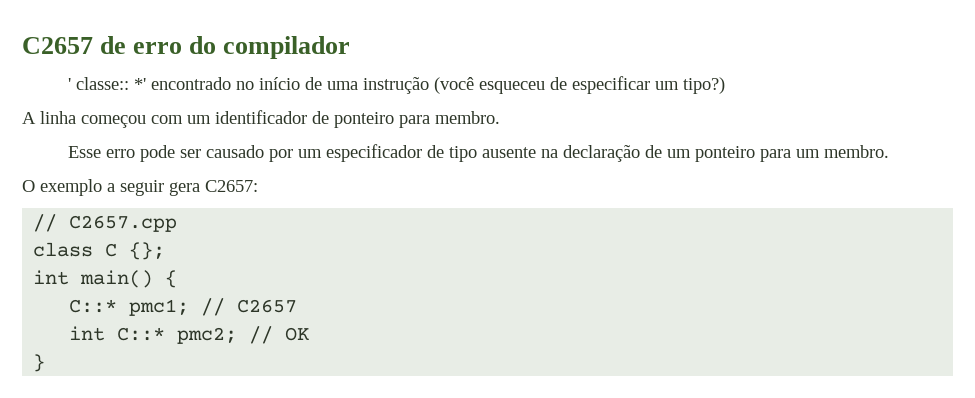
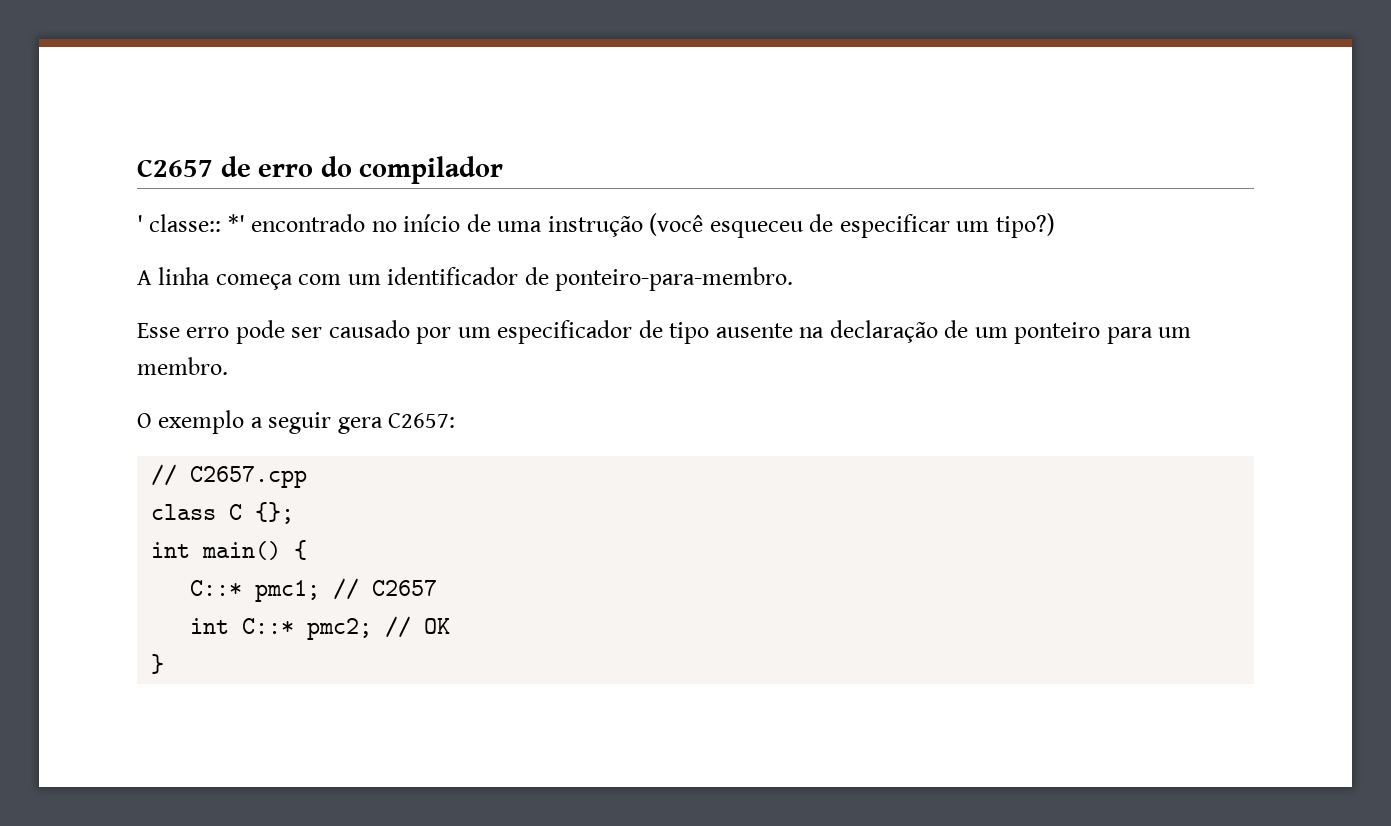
[81,115,146,128] começou -> [215,274,293,290] começa
[334,111,500,128] ponteiro para membro. -> [555,267,794,291] ponteiro-para-membro.

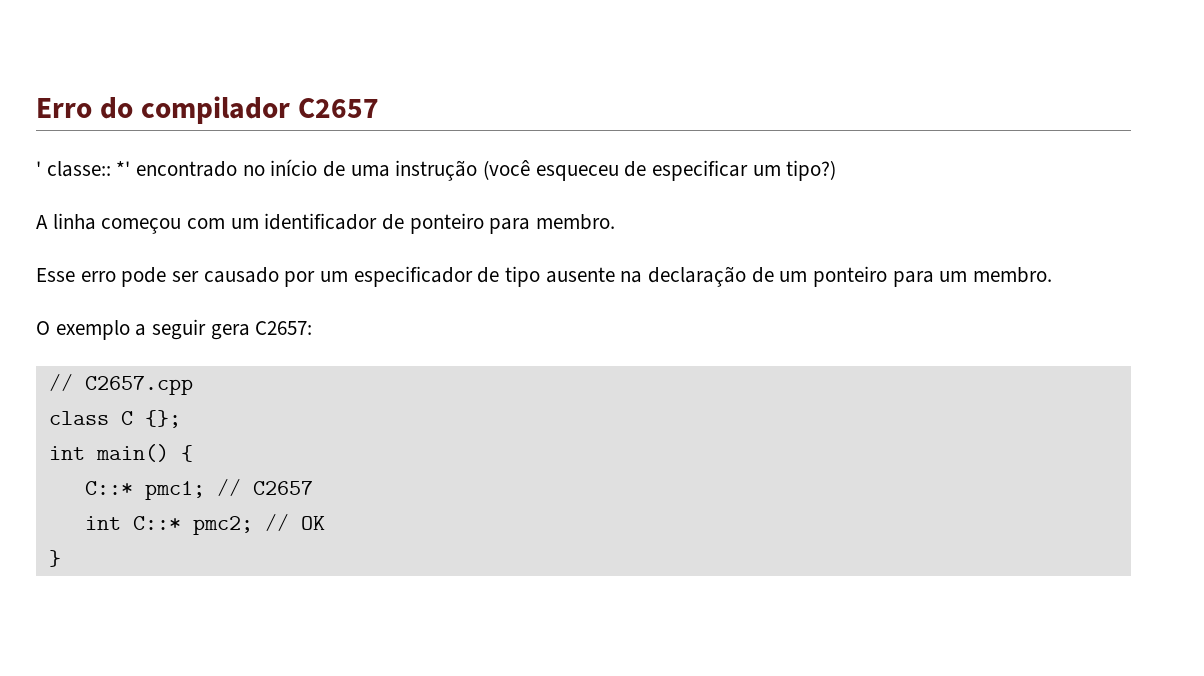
[137,156,314,177] C2657 de erro -> [36,98,92,118] Erro
(504, 170) none -> [297,98,379,118] C2657
[215,274,293,290] começa -> [101,218,182,234] começou
[555,267,794,291] ponteiro-para-membro. -> [409,213,616,234] ponteiro para membro.

